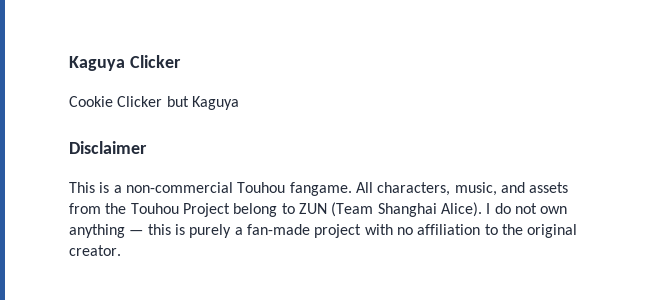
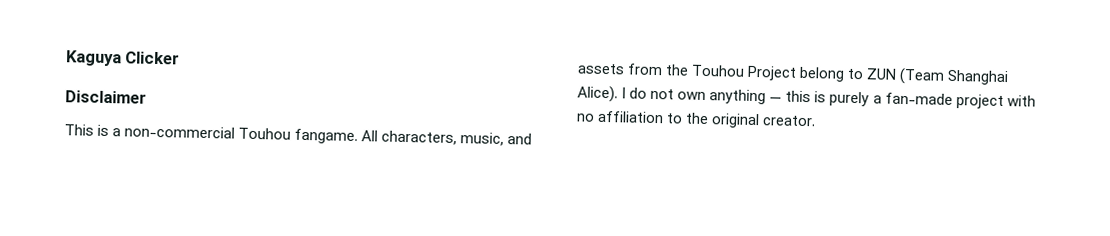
[69,96,239,110] // Cookie Clicker but Kaguya -> (181, 58) none

